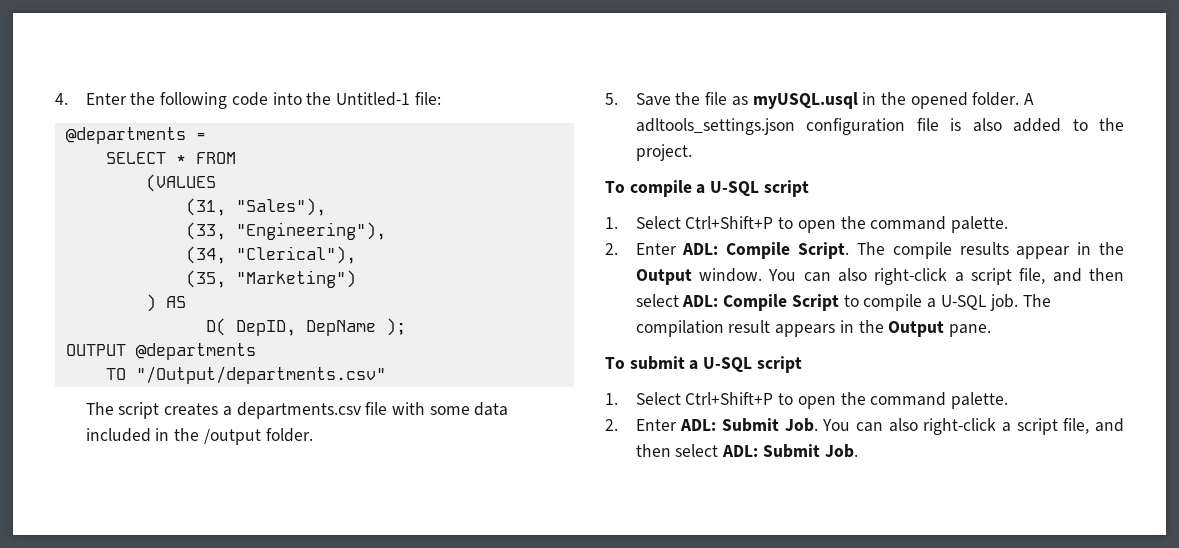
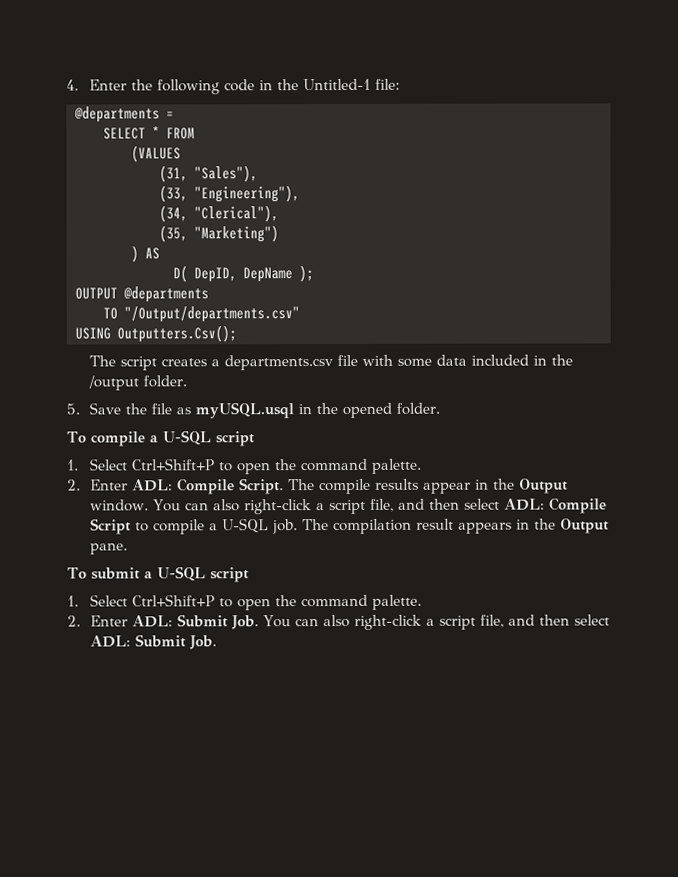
[272,92,302,105] into -> [258,80,273,91] in
(386, 375) none -> [75,325,237,343] // USING Outputters.Csv();
[1024,93,1035,105] [635,118,1124,135] [635,144,692,161] A adltools_settings.json configuration file is also added to the project. -> (440, 408) none

